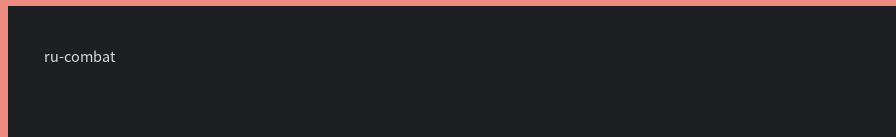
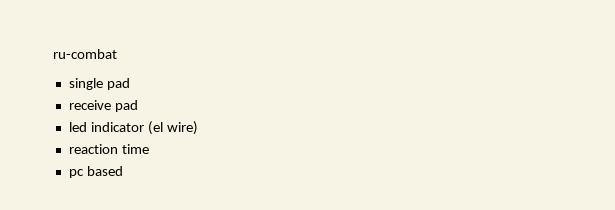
(116, 56) none -> [68,78,130,90] [68,100,138,112] [68,121,198,135] [68,144,149,154] [68,166,123,178] // single pad // receive pad // led indicator (el wire) // reaction time // pc based

